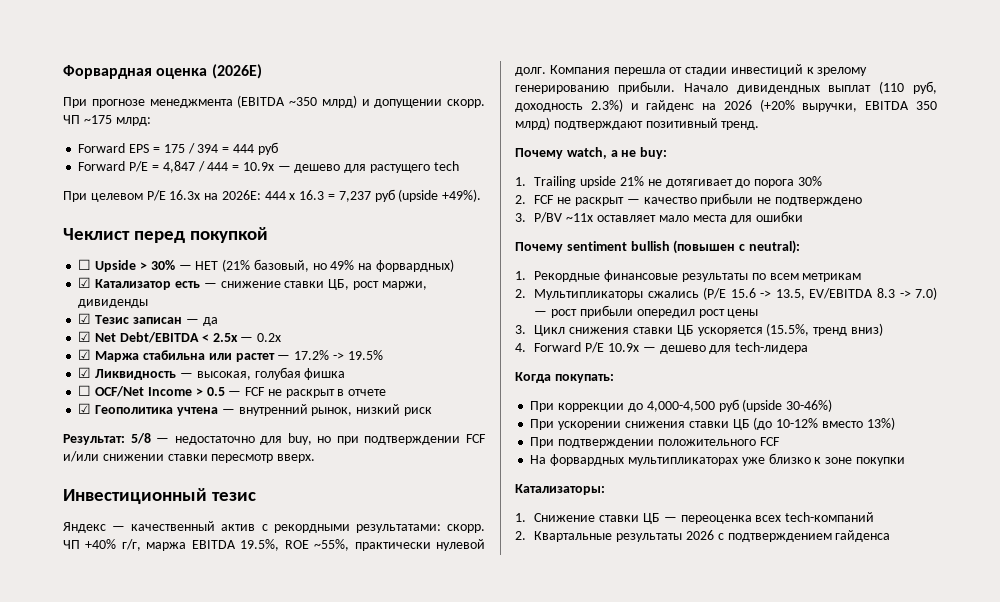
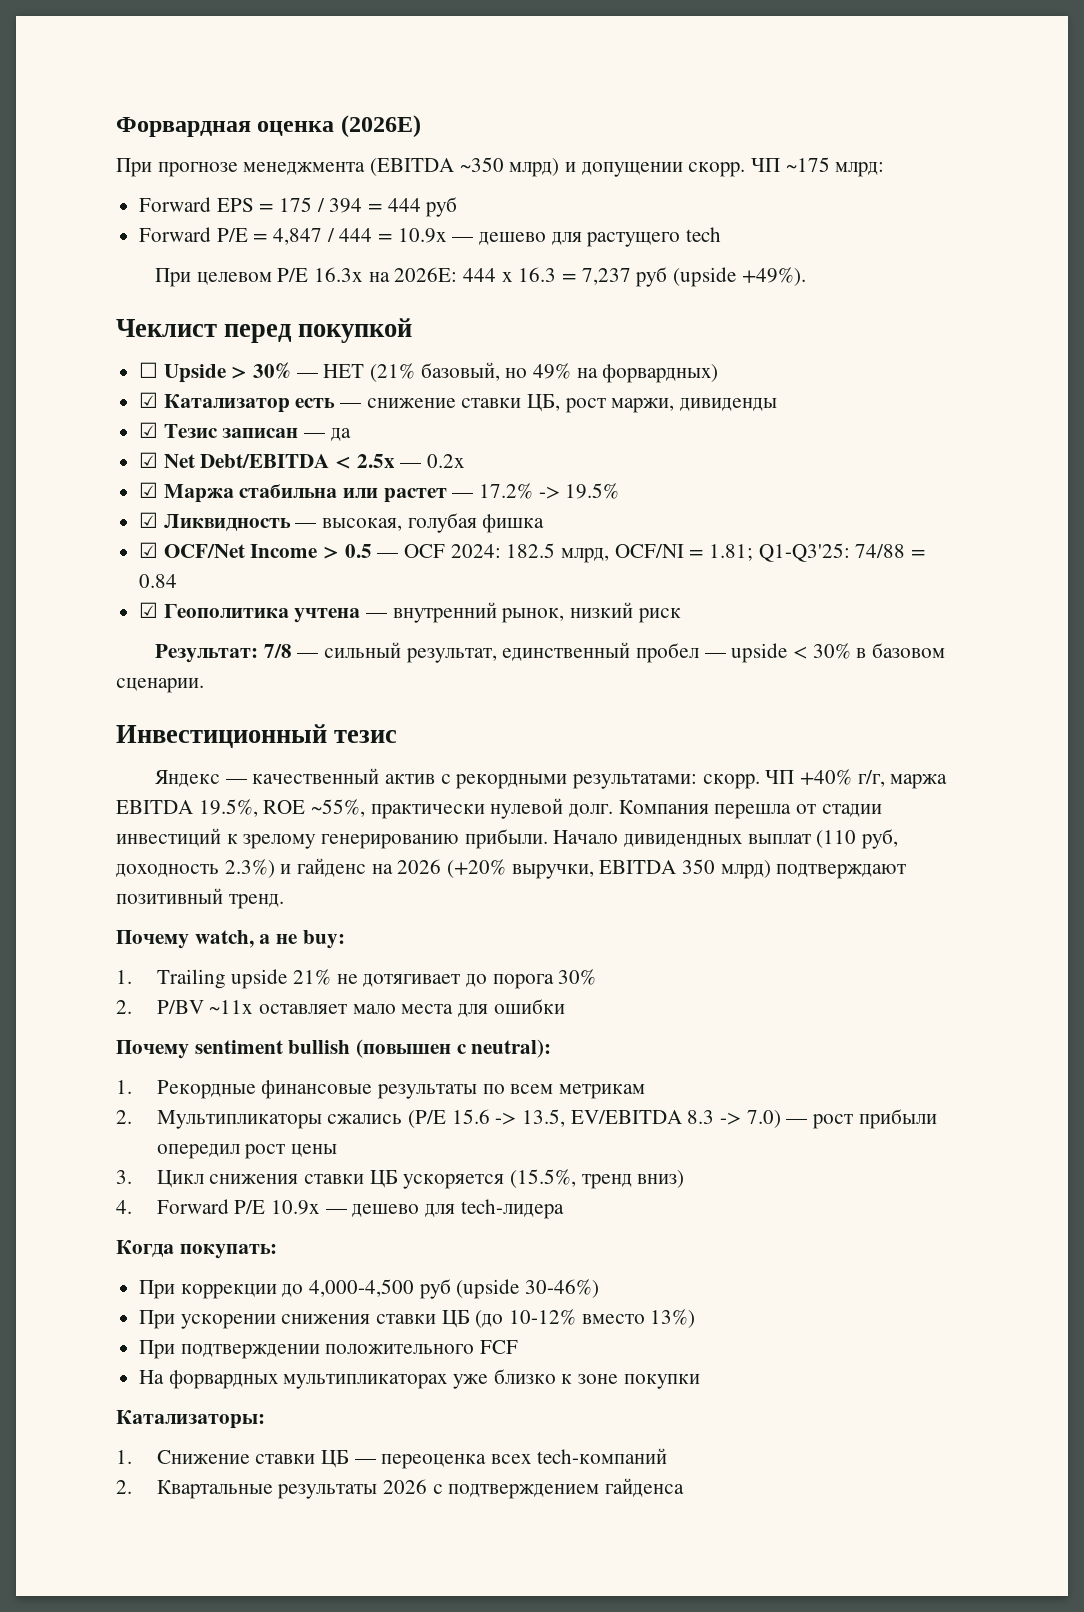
[78,385,92,396] ☐ -> [139,542,159,558] ☑
[245,387,387,398] FCF не раскрыт в отчете -> [404,543,926,563] [139,574,178,588] OCF 2024: 182.5 млрд, OCF/NI = 1.81; Q1-Q3'25: 74/88 = 0.84
[130,433,486,445] [63,451,316,463] 5/8 — недостаточно для buy, но при подтверждении FCF и/или снижении ставки пересмотр вверх. -> [263,642,945,663] [116,678,204,693] 7/8 — сильный результат, единственный пробел — upside < 30% в базовом сценарии.
[534,193,862,206] [515,213,526,222] FCF не раскрыт — качество прибыли не подтверждено // 3. -> (132, 1007) none

